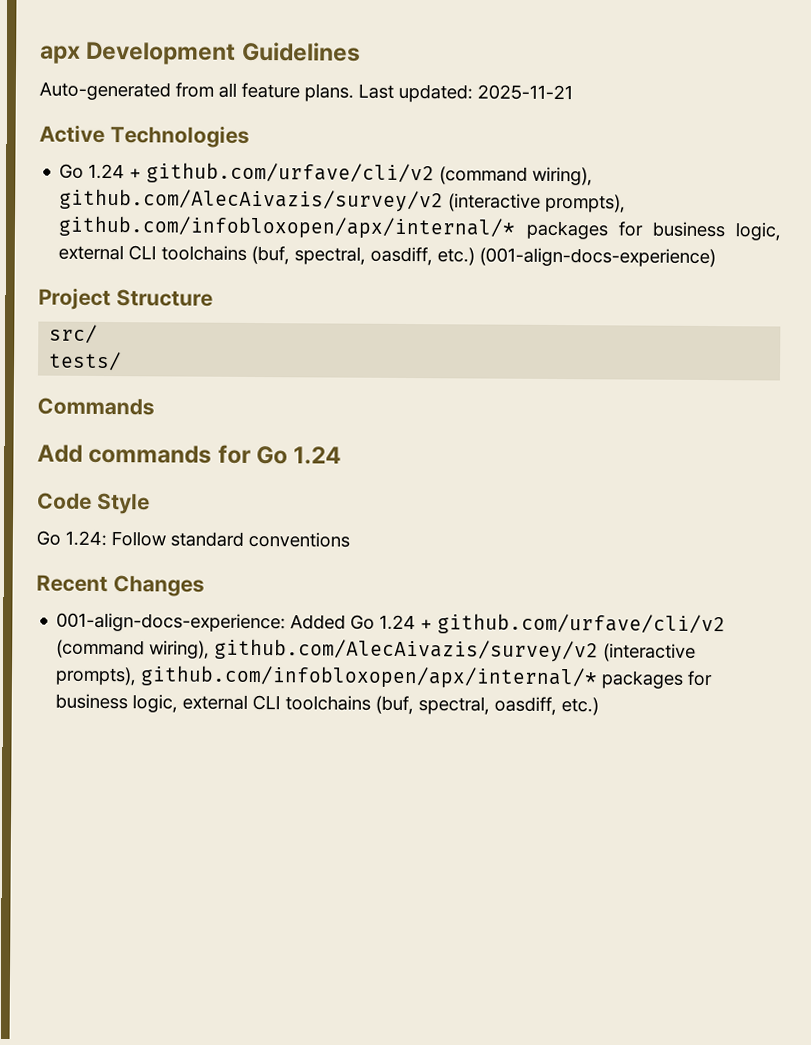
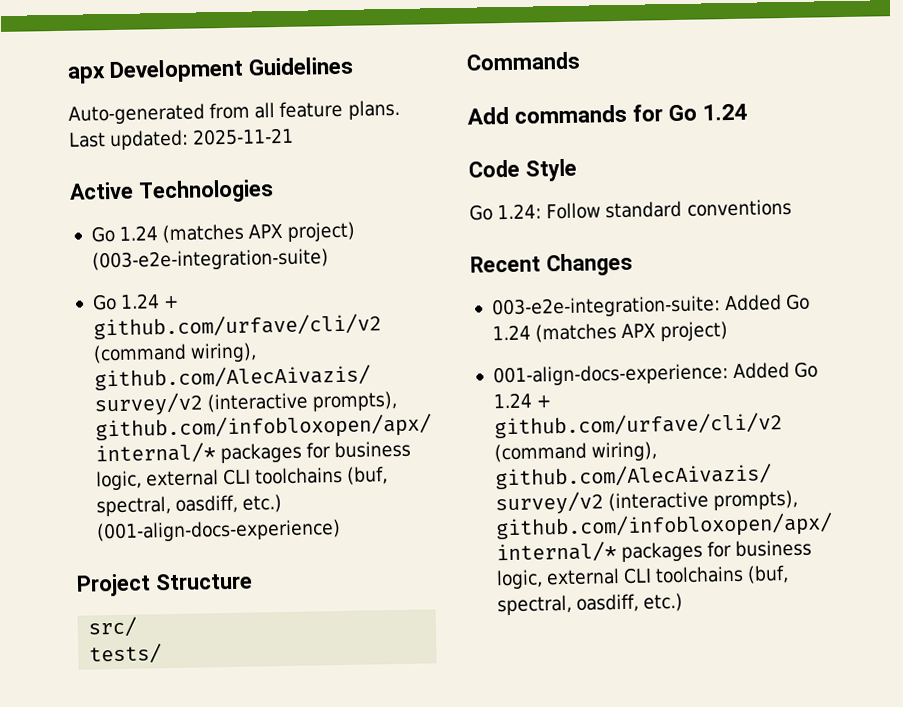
(250, 136) none -> [90,221,356,244] [91,248,329,272] // Go 1.24 (matches APX project) (003-e2e-integration-suite)
(205, 586) none -> [491,293,811,319] [491,321,729,343] // 003-e2e-integration-suite: Added Go 1.24 (matches APX project)

